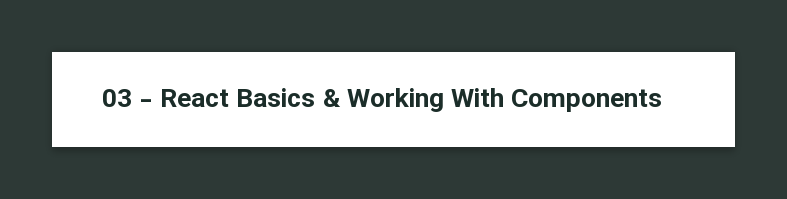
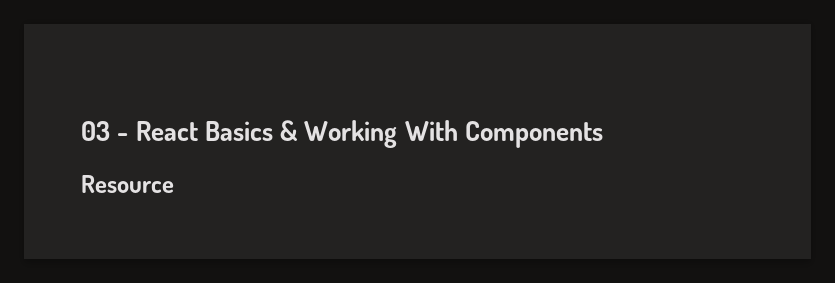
(663, 100) none -> [81,175,174,193] // Resource

